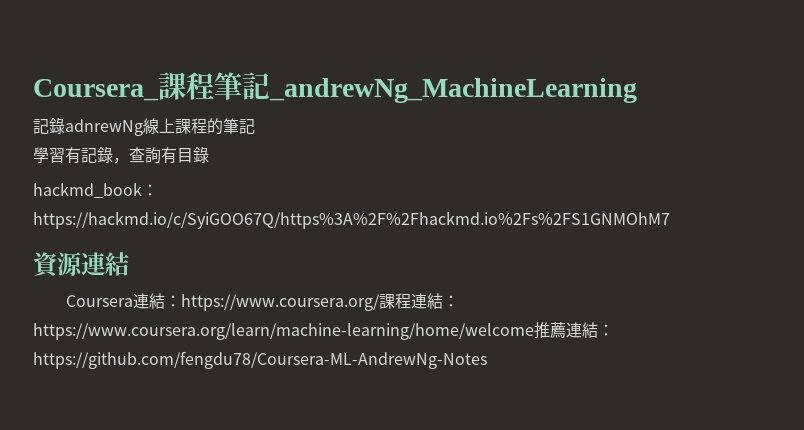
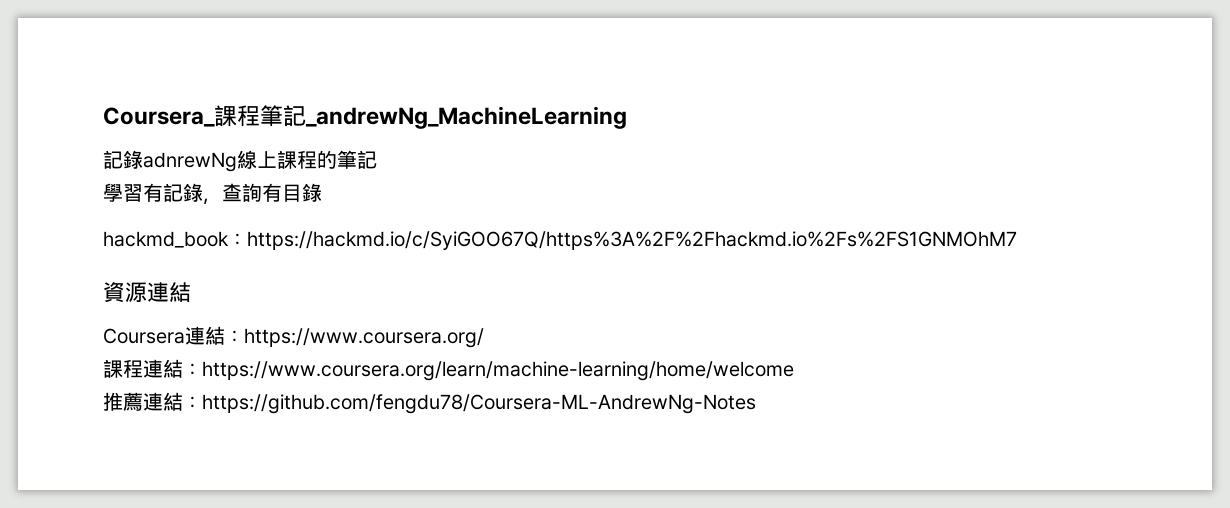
(381, 302) none -> (484, 338) //
(534, 331) none -> (794, 371) //

